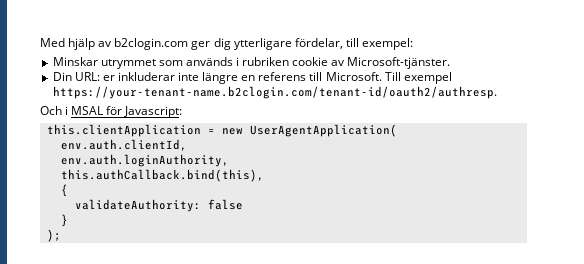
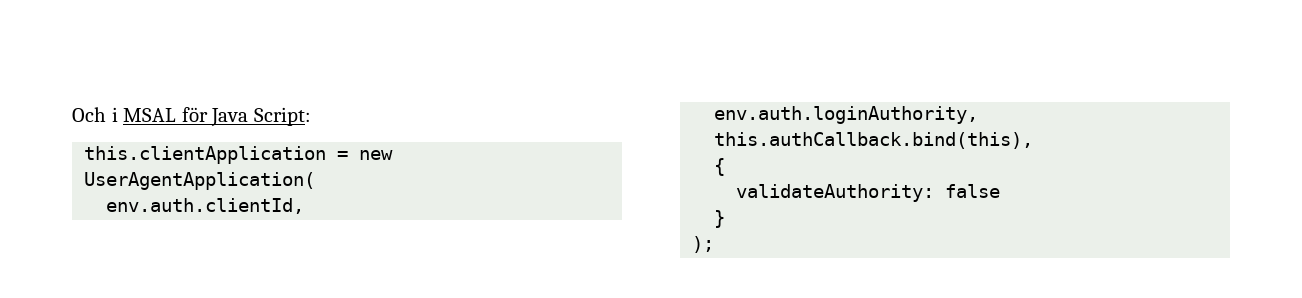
[40,38,413,50] [52,57,451,69] [52,72,452,84] [52,86,497,99] Med hjälp av b2clogin.com ger dig ytterligare fördelar, till exempel: // Minskar utrymmet som används i rubriken cookie av Microsoft-tjänster. // Din URL: er inkluderar inte längre en referens till Microsoft. Till exempel https://your-tenant-name.b2clogin.com/tenant-id/oauth2/authresp. // -> (72, 114) none
[124,106,183,118] Javascript: -> [211,107,311,127] Java Script:

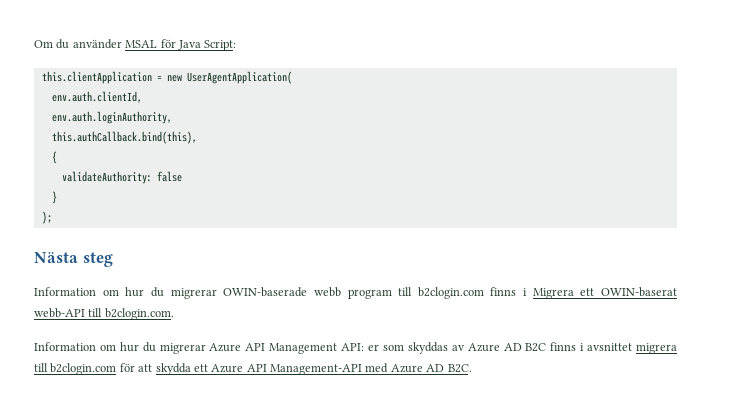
[72,107,118,122] Och i -> [34,39,122,49] Om du använder
(715, 244) none -> [34,252,113,267] [34,287,677,299] [34,308,174,320] [34,342,678,354] [34,363,472,375] // Nästa steg // Information om hur du migrerar OWIN-baserade webb program till b2clogin.com finns i Migrera ett OWIN-baserat webb-API till b2clogin.com. // Information om hur du migrerar Azure API Management API: er som skyddas av Azure AD B2C finns i avsnittet migrera till b2clogin.com för att skydda ett Azure API Management-API med Azure AD B2C.

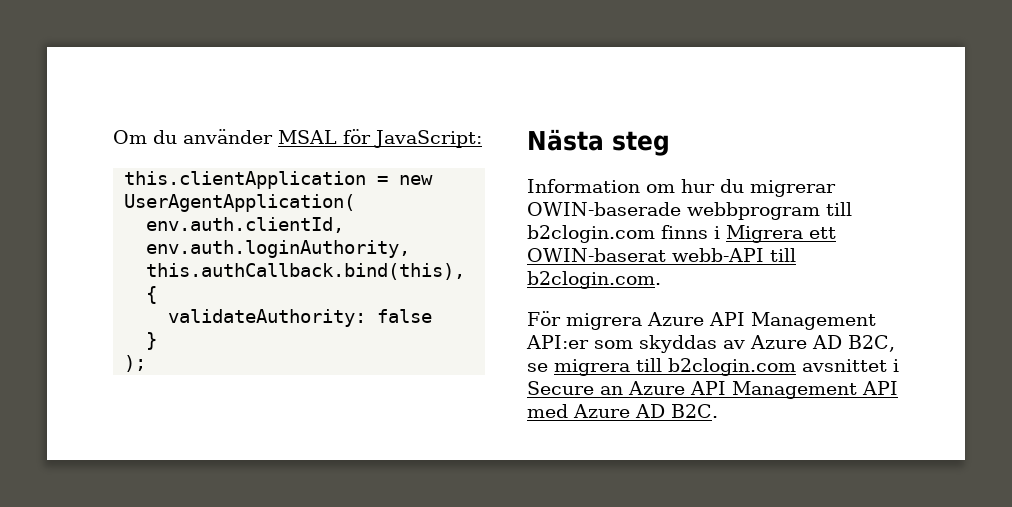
[177,40,237,51] Java Script: -> [374,130,482,148] JavaScript:
[313,287,392,299] webb program -> [687,202,820,220] webbprogram
[34,342,380,354] Information om hur du migrerar Azure API Management API: er -> [527,311,876,330] [526,335,589,349] För migrera Azure API Management API:er
[525,342,678,354] [34,363,362,375] B2C finns i avsnittet migrera till b2clogin.com för att skydda ett Azure API Management-API -> [848,335,895,352] [527,358,899,376] [527,381,898,399] B2C, se migrera till b2clogin.com avsnittet i Secure an Azure API Management API

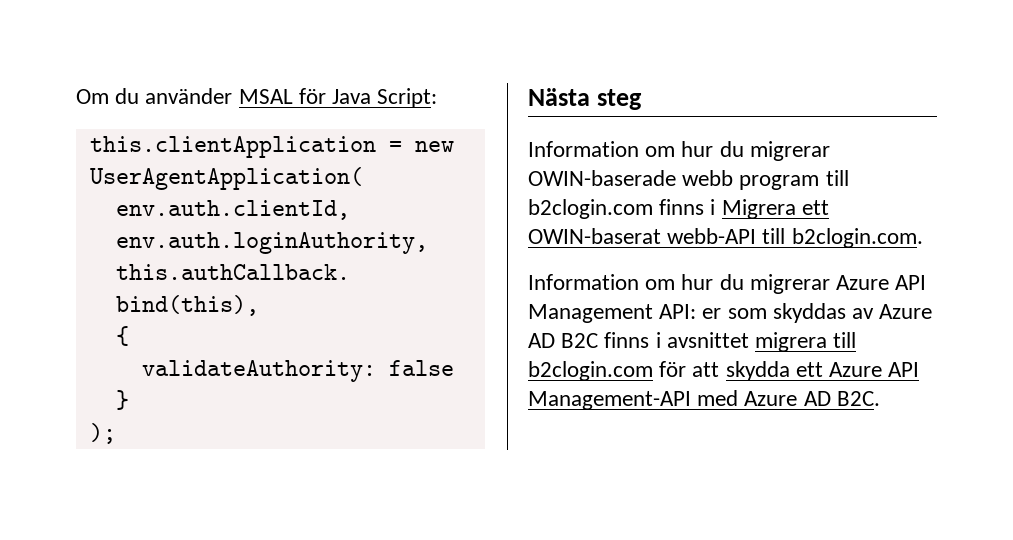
[374,130,482,148] JavaScript: -> [332,88,438,108] Java Script:
[687,202,820,220] webbprogram -> [682,170,820,190] webb program
[527,311,876,330] [526,335,589,349] För migrera Azure API Management API:er -> [528,274,927,294] [528,304,722,323] Information om hur du migrerar Azure API Management API: er
[848,335,895,352] [527,358,899,376] [527,381,898,399] B2C, se migrera till b2clogin.com avsnittet i Secure an Azure API Management API -> [561,332,857,352] [528,361,920,381] [528,391,691,410] B2C finns i avsnittet migrera till b2clogin.com för att skydda ett Azure API Management-API

